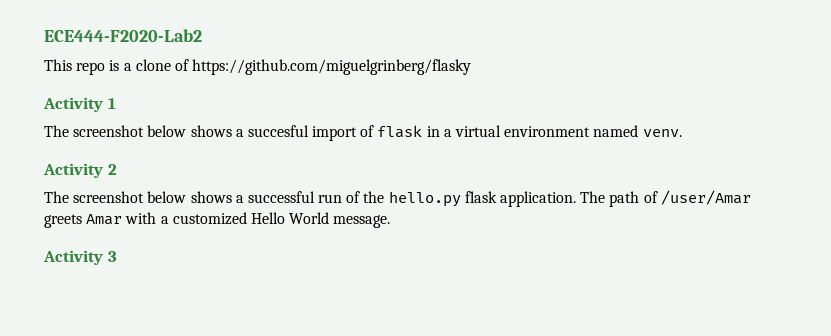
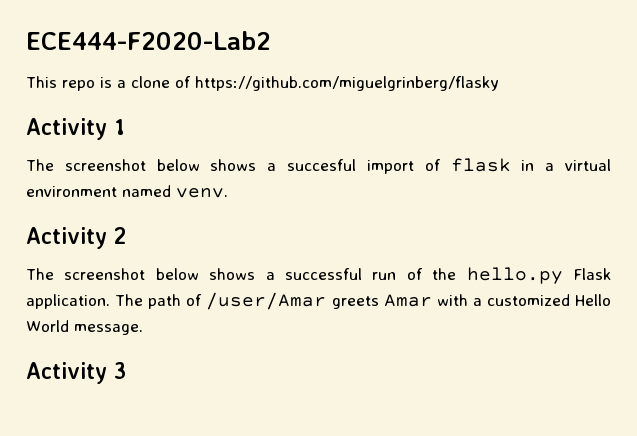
[464,191,497,203] flask -> [572,268,611,280] Flask

